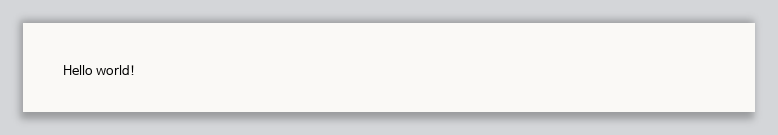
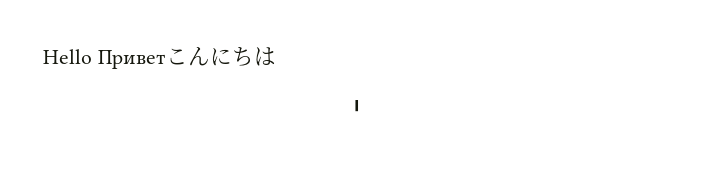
[96,65,137,75] world! -> [97,46,276,69] [345,100,368,119] Приветこんにちは // ╹

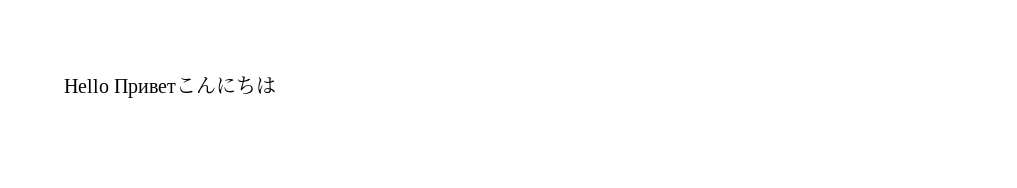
[345,100,368,119] // ╹ -> (277, 85) none

